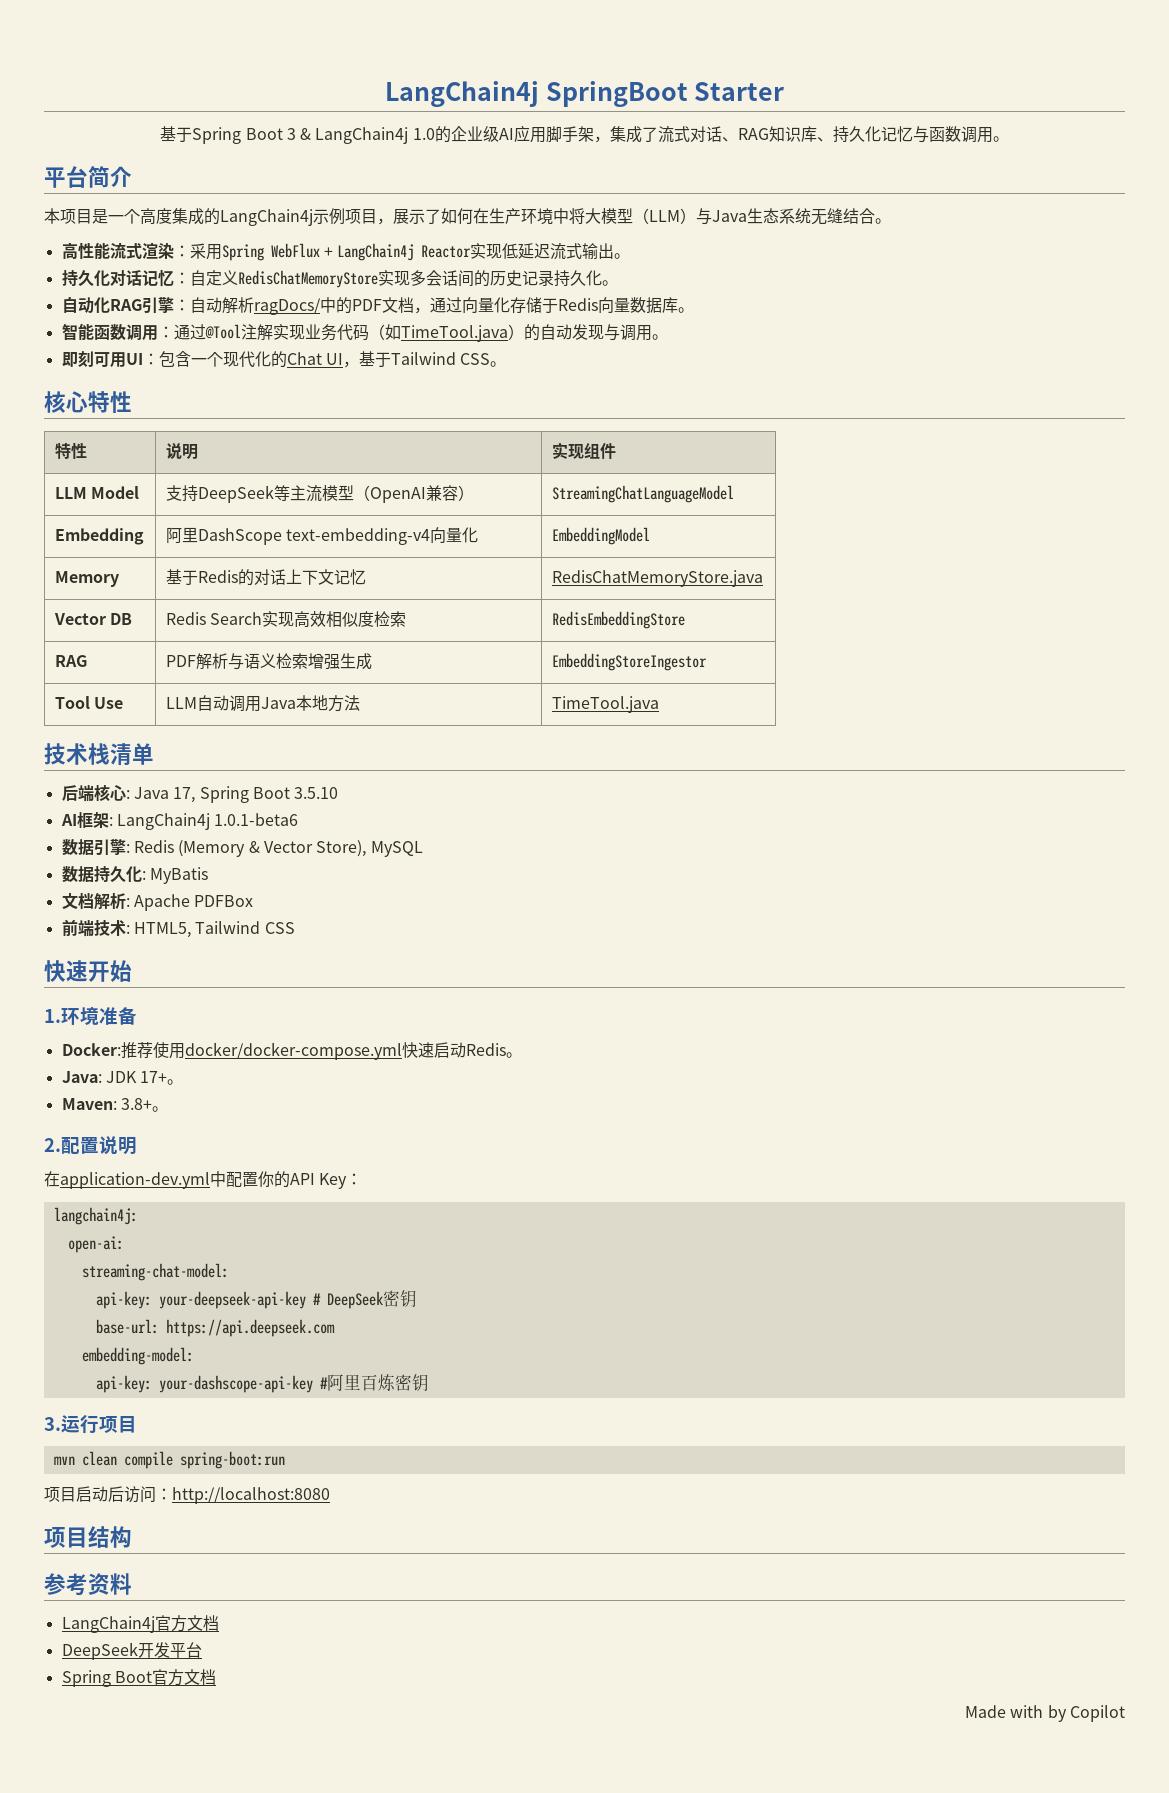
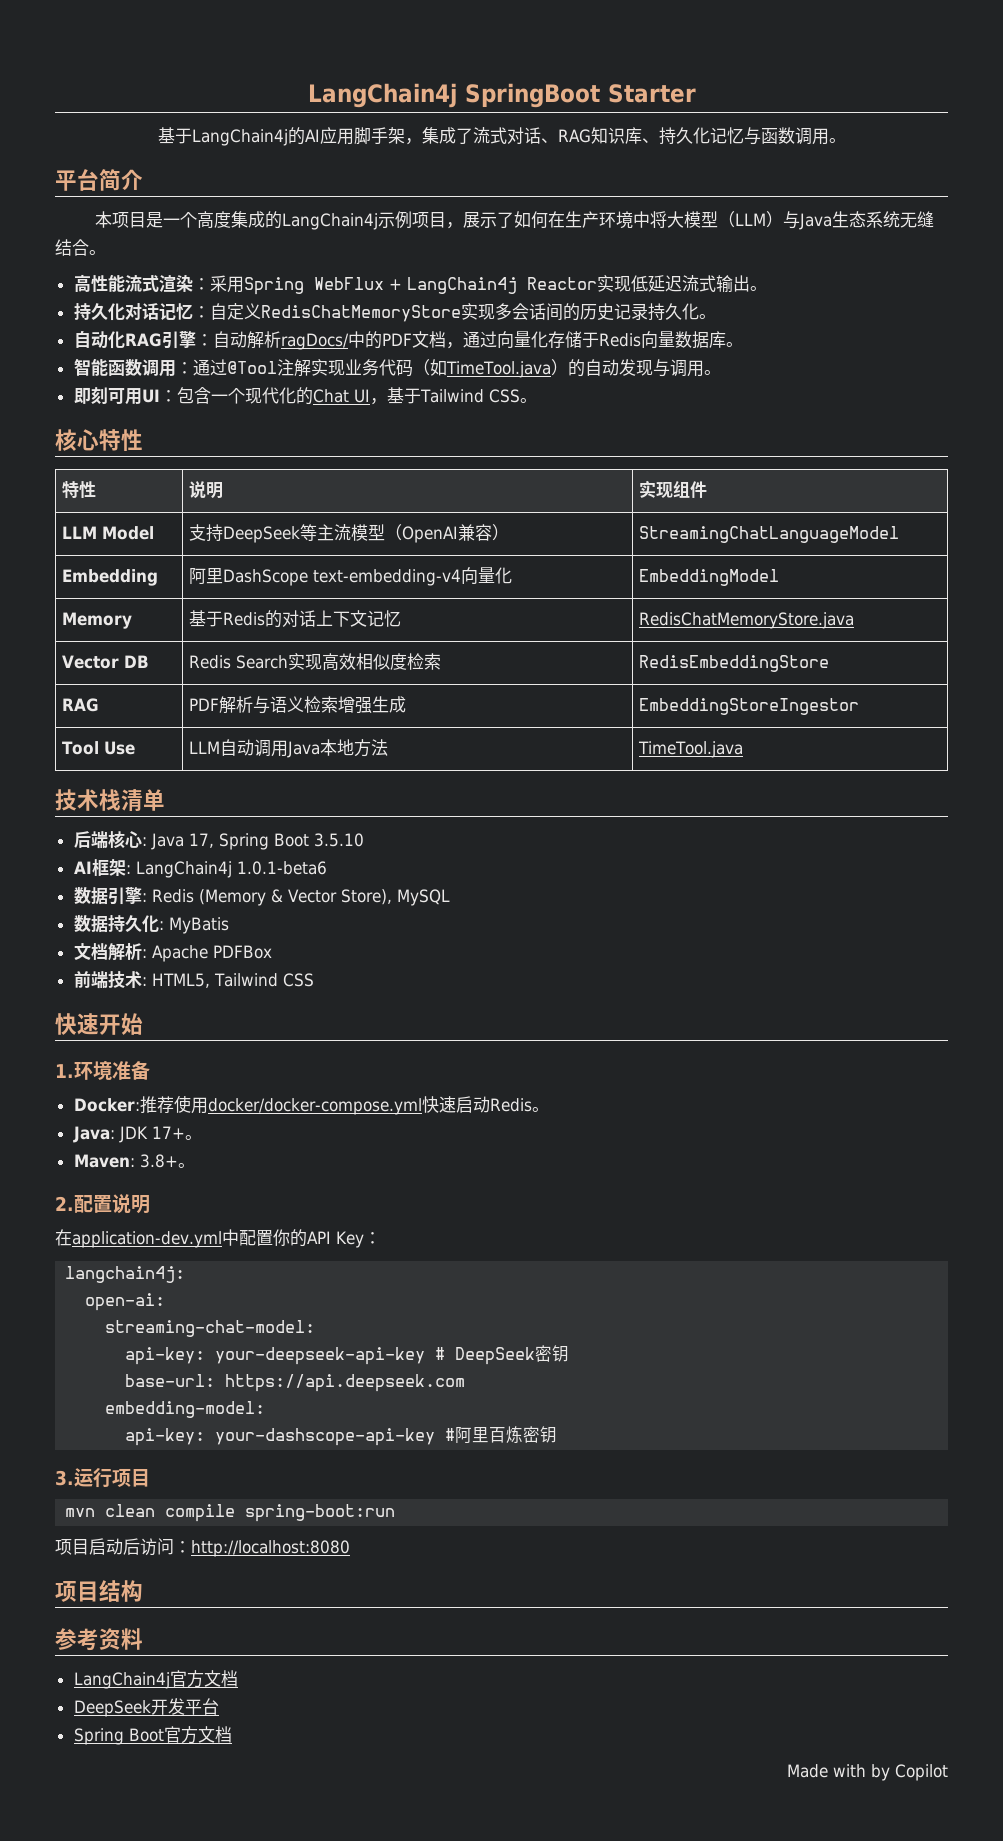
[192,126,499,144] Spring Boot 3 & LangChain4j 1.0的企业级 -> [191,127,305,146] LangChain4j的

